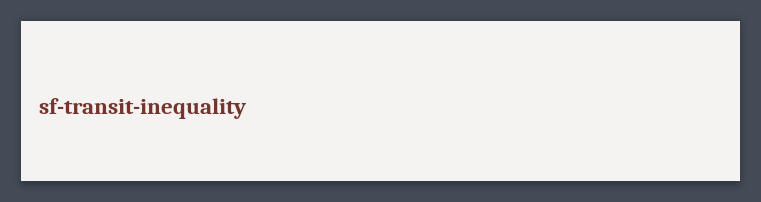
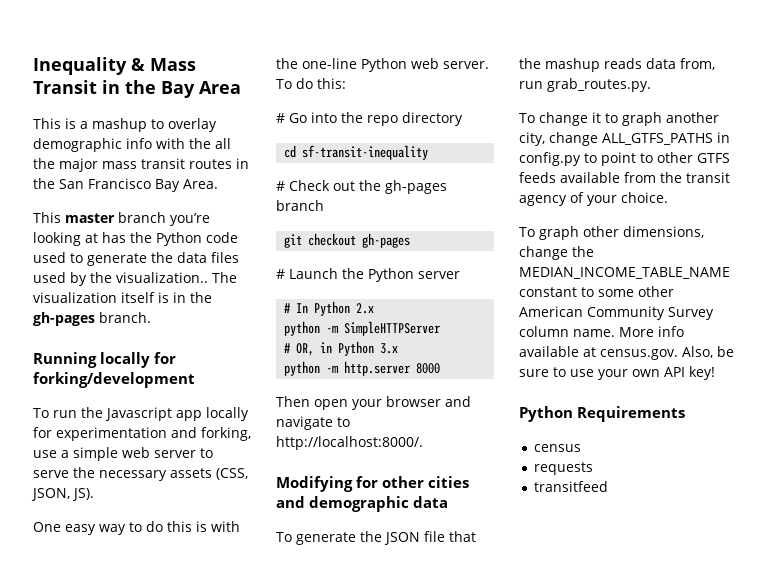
[39,98,246,119] sf-transit-inequality -> [33,57,196,75] [33,80,241,98] [33,118,217,132] [33,138,231,152] [33,158,249,172] [33,178,218,192] [33,212,210,226] [33,232,238,246] [33,252,239,266] [33,272,237,286] [33,292,212,303] [33,312,151,326] [33,352,177,368] [33,372,195,388] [33,407,249,421] [33,427,251,441] [33,447,213,461] [33,467,248,481] [31,488,94,501] [33,521,240,535] [276,58,489,72] [276,78,346,89] [276,112,463,126] [284,145,429,160] [276,180,447,194] [276,200,324,211] [284,233,411,248] [276,268,460,282] [284,301,375,316] [284,321,441,336] [284,341,399,356] [284,361,441,376] [276,396,471,410] [276,416,350,430] [276,436,423,450] [276,476,470,492] [276,496,449,512] [276,531,476,545] [519,58,715,72] [519,78,651,92] [519,112,719,126] [519,132,730,146] [519,152,730,166] [519,172,730,183] [519,192,668,206] [519,226,704,240] [519,246,594,260] [519,267,730,279] [519,286,674,297] [519,306,714,320] [519,326,684,337] [519,346,734,360] [519,366,715,380] [519,406,686,422] [534,444,582,452] [534,462,594,475] [534,481,609,492] Inequality & Mass Transit in the Bay Area // This is a mashup to overlay demographic info with the all the major mass transit routes in the San Francisco Bay Area. // This master branch you’re looking at has the Python code used to generate the data files used by the visualization.. The visualization itself is in the gh-pages branch. // Running locally for forking/development // To run the Javascript app locally for experimentation and forking, use a simple web server to serve the necessary assets (CSS, JSON, JS). // One easy way to do this is with the one-line Python web server. To do this: // # Go into the repo directory // cd sf-transit-inequality // # Check out the gh-pages branch // git checkout gh-pages // # Launch the Python server // # In Python 2.x // python -m SimpleHTTPServer // # OR, in Python 3.x // python -m http.server 8000 // Then open your browser and navigate to http://localhost:8000/. // Modifying for other cities and demographic data // To generate the JSON file that the mashup reads data from, run grab_routes.py. // To change it to graph another city, change ALL_GTFS_PATHS in config.py to point to other GTFS feeds available from the transit agency of your choice. // To graph other dimensions, change the MEDIAN_INCOME_TABLE_NAME constant to some other American Community Survey column name. More info available at census.gov. Also, be sure to use your own API key! // Python Requirements // census // requests // transitfeed

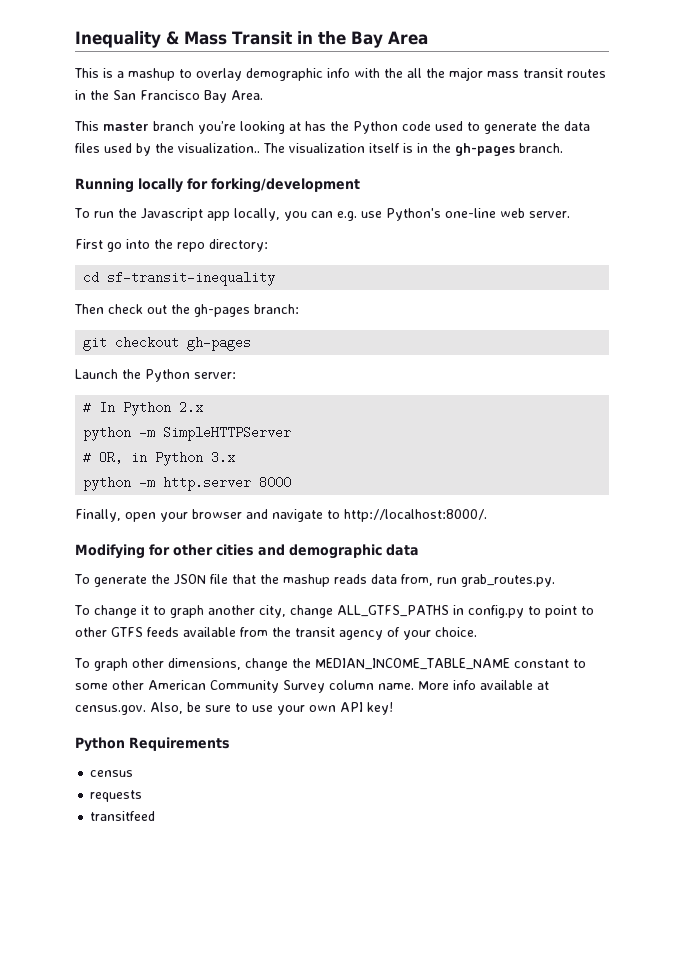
[205,407,249,421] [33,427,251,441] [33,447,213,461] [33,467,248,481] [31,488,94,501] [33,521,240,535] [276,58,489,72] [276,78,346,89] [276,113,307,123] locally for experimentation and forking, use a simple web server to serve the necessary assets (CSS, JSON, JS). // One easy way to do this is with the one-line Python web server. To do this: // # Go -> [233,208,570,221] [75,239,122,252] locally, you can e.g. use Python's one-line web server. // First go
[402,112,463,126] directory -> [209,239,268,252] directory:
[276,180,330,191] # Check -> [74,304,143,314] Then check
[276,200,324,211] branch -> [254,304,299,314] branch:
[276,269,285,279] # -> (252, 343) none
[418,271,460,279] server -> [194,372,236,379] server:
[276,396,310,407] Then -> [75,509,121,522] Finally,

